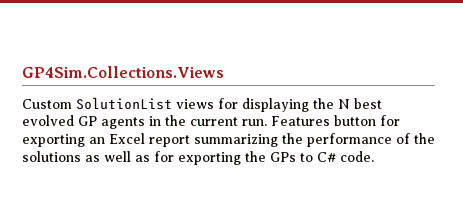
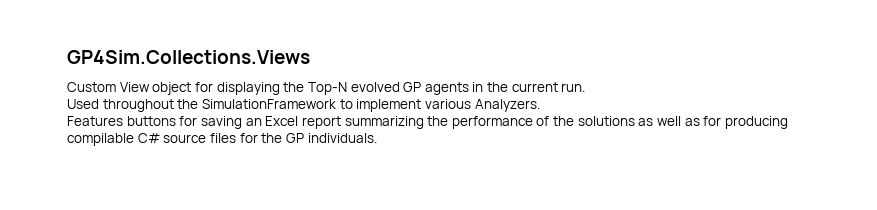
[76,97,214,110] SolutionList views -> [119,82,192,95] View object
[338,98,382,109] N best -> [307,82,347,95] Top-N
[271,115,400,126] [22,134,85,147] Features button for exporting -> [67,99,540,112] [67,116,242,129] // Used throughout the SimulationFramework to implement various Analyzers. // Features buttons for saving
[178,151,374,165] exporting the GPs to C# code. -> [724,116,788,129] [67,133,377,146] producing compilable C# source files for the GP individuals.

